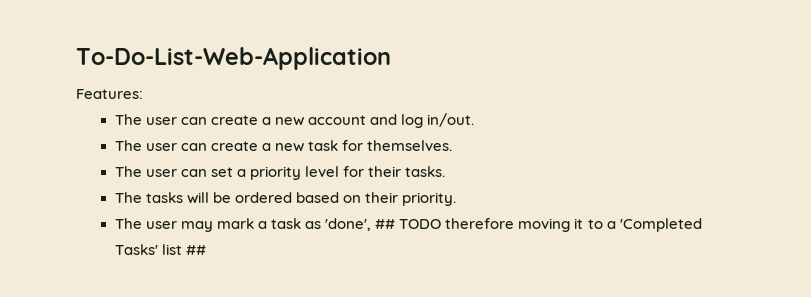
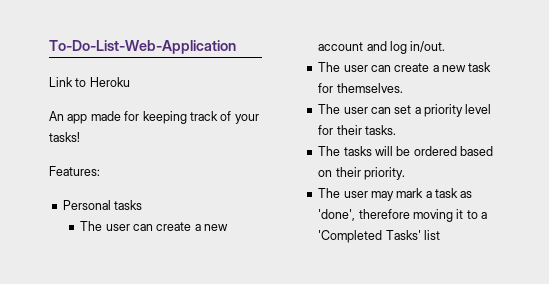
(391, 58) none -> [49,77,130,87] [49,111,259,124] [49,132,80,142] // Link to Heroku // An app made for keeping track of your tasks!
(143, 94) none -> [62,200,143,210] // Personal tasks
[375,219,442,229] ## TODO -> (356, 215) none
[185,245,206,255] ## -> (440, 235) none

